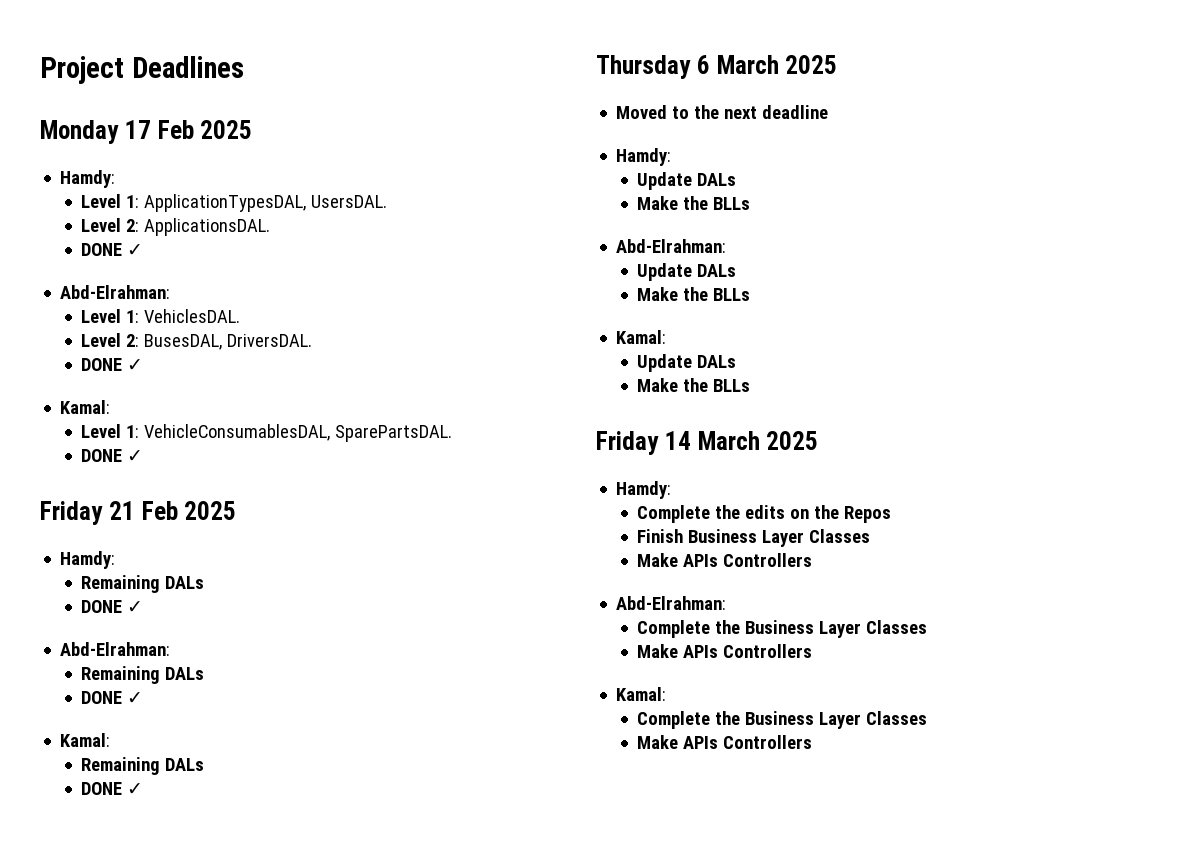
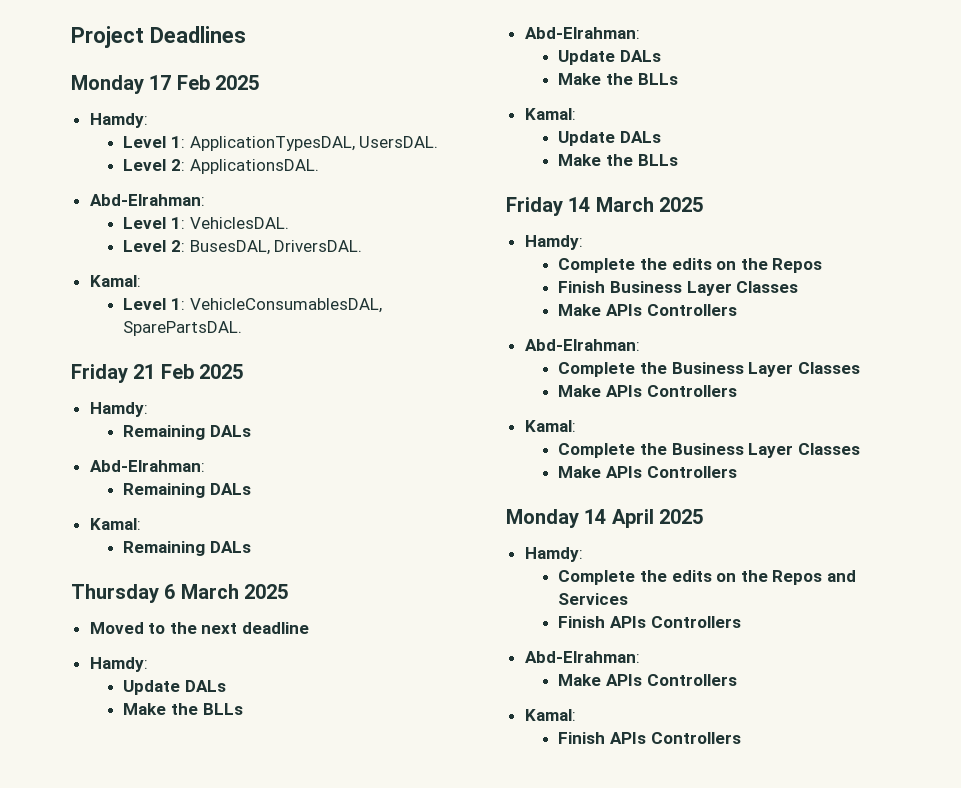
[81,243,144,256] // DONE ✓ -> (319, 166) none
[81,358,144,371] // DONE ✓ -> (363, 246) none
[81,449,144,462] // DONE ✓ -> (243, 328) none
[81,600,144,613] // DONE ✓ -> (252, 431) none
[81,691,144,704] // DONE ✓ -> (252, 489) none
[81,782,144,795] // DONE ✓ -> (252, 547) none
(813, 742) none -> [506,509,704,528] [524,547,583,562] [558,570,856,585] [558,593,629,605] [558,616,741,628] [524,651,640,663] [558,674,737,686] [524,709,576,721] [558,732,741,744] // Monday 14 April 2025 // Hamdy: // Complete the edits on the Repos and Services // Finish APIs Controllers // Abd-Elrahman: // Make APIs Controllers // Kamal: // Finish APIs Controllers

